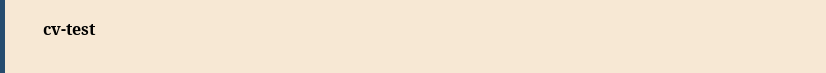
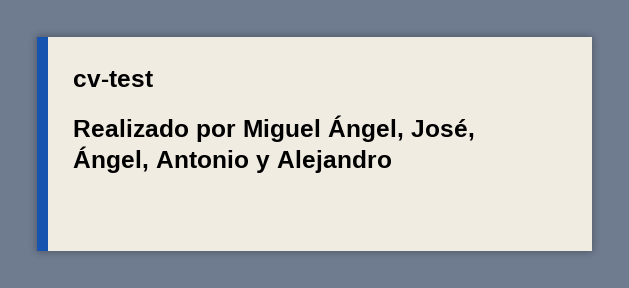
(96, 29) none -> [73,115,475,142] [73,146,392,173] // Realizado por Miguel Ángel, José, Ángel, Antonio y Alejandro

